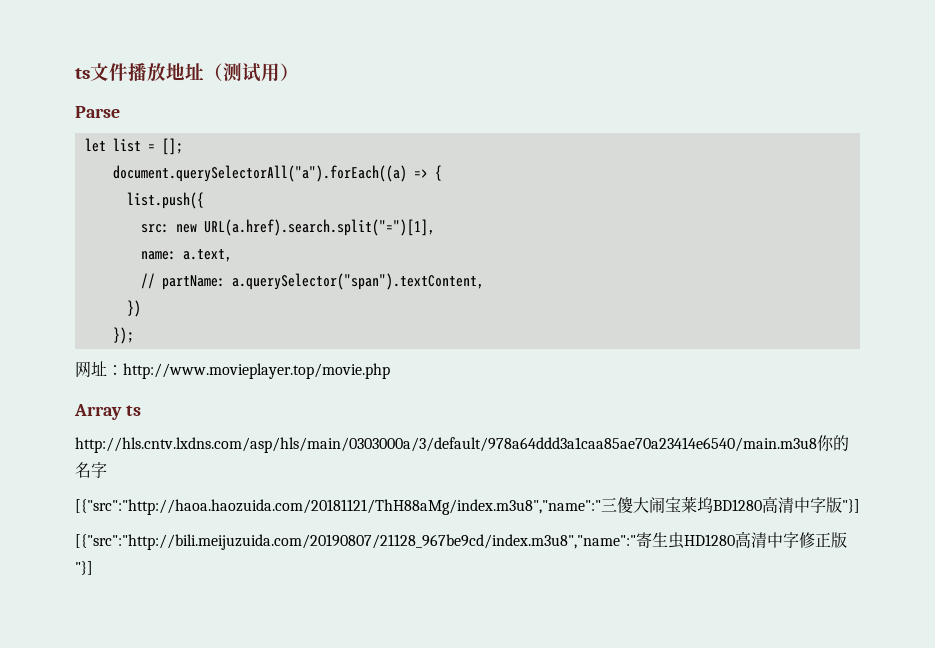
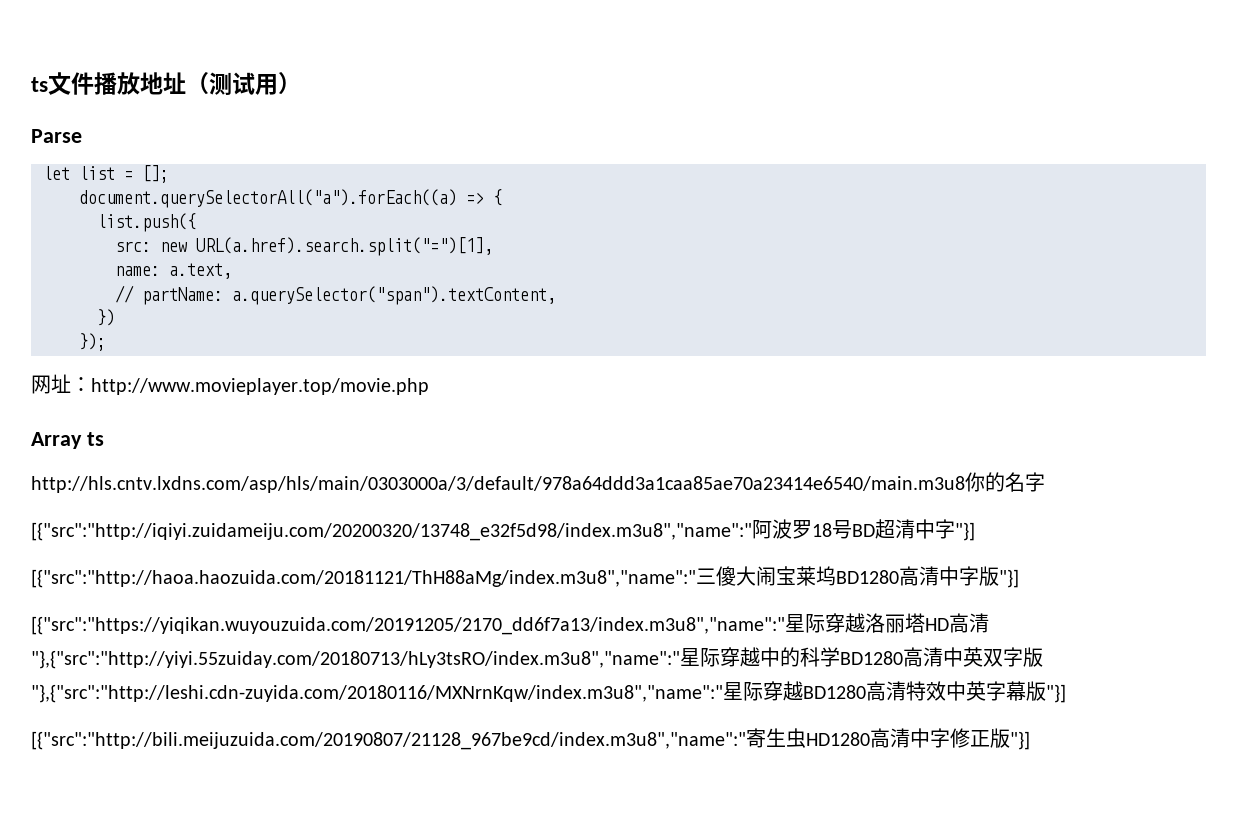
(107, 470) none -> [31,519,975,541] // [{"src":"http://iqiyi.zuidameiju.com/20200320/13748_e32f5d98/index.m3u8","name":"阿波罗18号BD超清中字"}]
(860, 506) none -> [31,613,989,635] [31,647,1043,669] [31,681,1066,703] // [{"src":"https://yiqikan.wuyouzuida.com/20191205/2170_dd6f7a13/index.m3u8","name":"星际穿越洛丽塔HD高清"},{"src":"http://yiyi.55zuiday.com/20180713/hLy3tsRO/index.m3u8","name":"星际穿越中的科学BD1280高清中英双字版"},{"src":"http://leshi.cdn-zuyida.com/20180116/MXNrnKqw/index.m3u8","name":"星际穿越BD1280高清特效中英字幕版"}]

